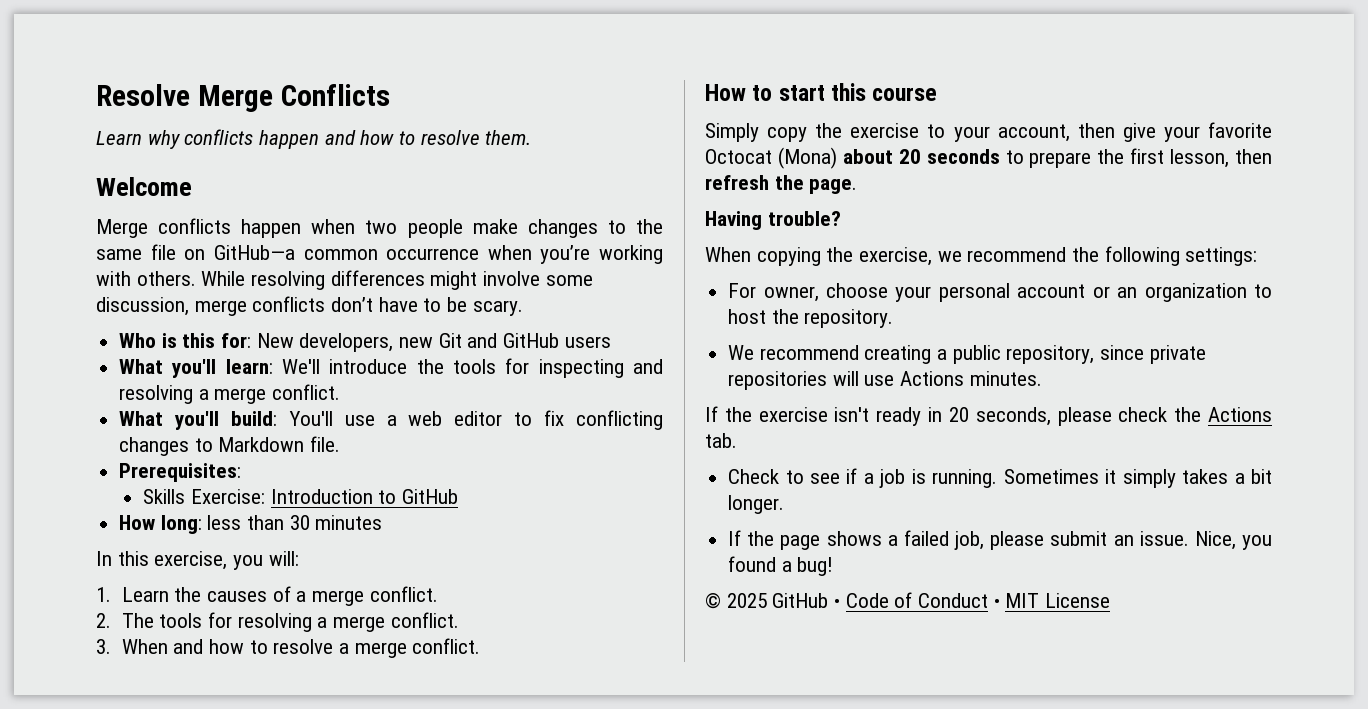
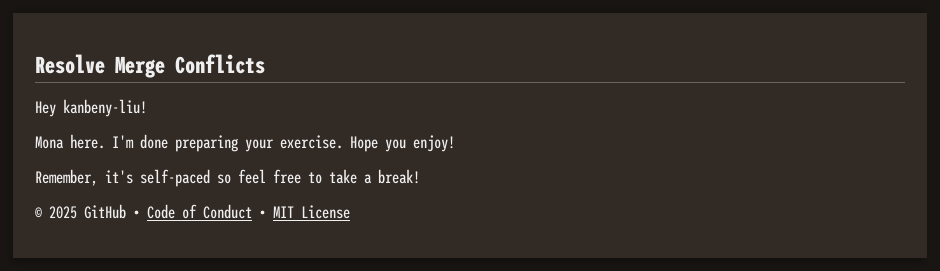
[96,129,532,149] [96,177,192,196] [96,218,663,238] [96,244,663,264] [96,270,593,290] [96,296,523,316] [119,333,611,352] [119,358,663,378] [119,384,341,404] [119,410,663,430] [119,436,341,456] [119,463,242,482] [143,489,458,504] [119,515,383,534] [96,551,299,570] [96,586,438,606] [96,612,459,632] [96,638,481,658] [705,83,938,101] [705,122,1272,142] [705,147,1272,169] [705,175,858,194] [705,211,841,230] [705,246,1258,266] [728,283,1272,302] [728,309,894,328] [728,345,1206,364] [728,371,1042,390] [705,406,1272,426] [705,433,737,448] [728,468,1272,488] [728,495,785,514] [728,530,1272,550] [728,556,834,576] Learn why conflicts happen and how to resolve them. // Welcome // Merge conflicts happen when two people make changes to the same file on GitHub—a common occurrence when you’re working with others. While resolving differences might involve some discussion, merge conflicts don’t have to be scary. // Who is this for: New developers, new Git and GitHub users // What you'll learn: We'll introduce the tools for inspecting and resolving a merge conflict. // What you'll build: You'll use a web editor to fix conflicting changes to Markdown file. // Prerequisites: // Skills Exercise: Introduction to GitHub // How long: less than 30 minutes // In this exercise, you will: // 1. Learn the causes of a merge conflict. // 2. The tools for resolving a merge conflict. // 3. When and how to resolve a merge conflict. // How to start this course // Simply copy the exercise to your account, then give your favorite Octocat (Mona) about 20 seconds to prepare the first lesson, then refresh the page. // Having trouble? // When copying the exercise, we recommend the following settings: // For owner, choose your personal account or an organization to host the repository. // We recommend creating a public repository, since private repositories will use Actions minutes. // If the exercise isn't ready in 20 seconds, please check the Actions tab. // Check to see if a job is running. Sometimes it simply takes a bit longer. // If the page shows a failed job, please submit an issue. Nice, you found a bug! -> [35,99,147,117] [35,134,455,152] [35,169,420,187] Hey kanbeny-liu! // Mona here. I'm done preparing your exercise. Hope you enjoy! // Remember, it's self-paced so feel free to take a break!

